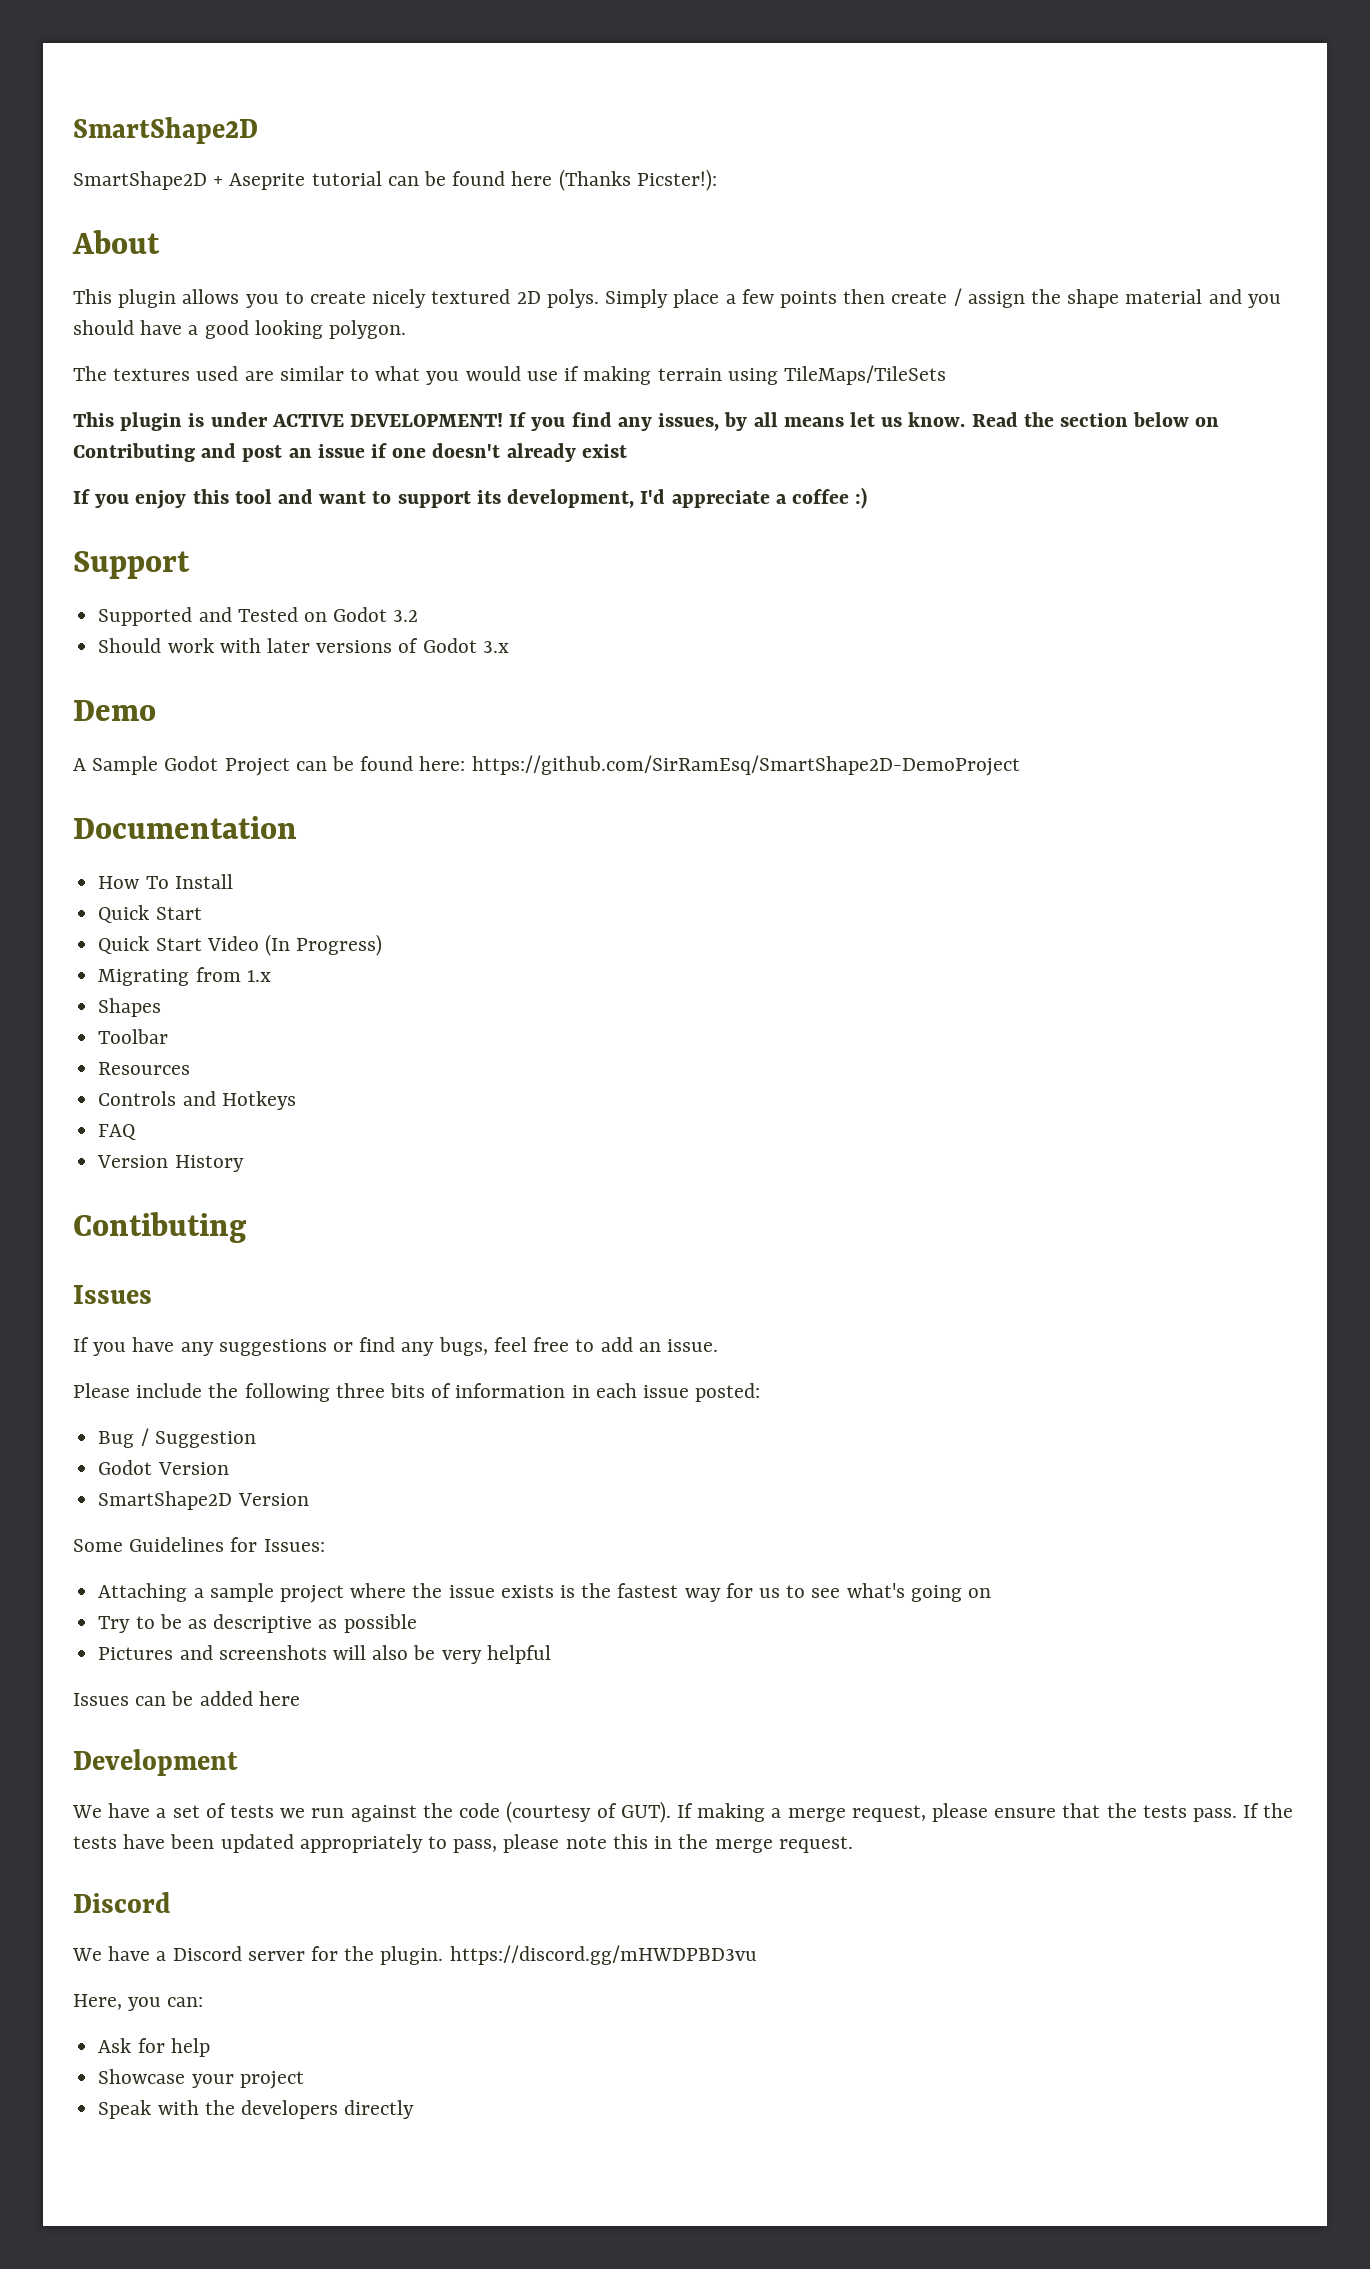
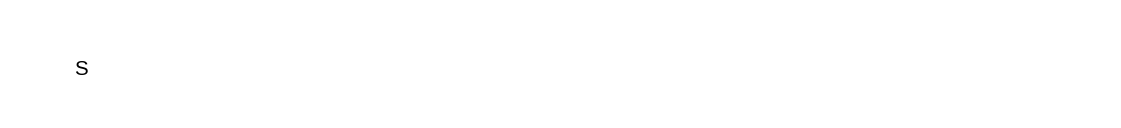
[73,117,258,144] [73,169,717,191] [72,230,160,254] [73,288,1281,308] [73,320,407,339] [73,365,946,385] [73,412,1220,431] [73,443,627,462] [73,487,868,509] [73,551,190,579] [98,607,419,626] [98,638,509,653] [73,700,156,721] [73,755,1020,776] [73,816,297,839] [98,874,233,889] [98,905,202,923] [98,934,383,956] [98,967,271,986] [98,998,162,1017] [98,1029,169,1044] [98,1062,191,1075] [98,1091,296,1110] [98,1124,137,1140] [97,1155,244,1172] [73,1212,247,1243] [73,1285,152,1304] [73,1337,718,1356] [73,1383,761,1402] [98,1428,256,1448] [98,1460,229,1475] [98,1491,309,1510] [73,1537,325,1552] [98,1583,992,1603] [98,1614,417,1633] [98,1645,551,1664] [73,1691,300,1706] [73,1749,238,1776] [72,1801,1294,1823] [73,1834,853,1853] [73,1892,171,1913] [72,1945,757,1965] [73,1994,204,2011] [98,2038,210,2057] [98,2069,304,2089] [98,2100,415,2119] SmartShape2D // SmartShape2D + Aseprite tutorial can be found here (Thanks Picster!): // About // This plugin allows you to create nicely textured 2D polys. Simply place a few points then create / assign the shape material and you should have a good looking polygon. // The textures used are similar to what you would use if making terrain using TileMaps/TileSets // This plugin is under ACTIVE DEVELOPMENT! If you find any issues, by all means let us know. Read the section below on Contributing and post an issue if one doesn't already exist // If you enjoy this tool and want to support its development, I'd appreciate a coffee :) // Support // Supported and Tested on Godot 3.2 // Should work with later versions of Godot 3.x // Demo // A Sample Godot Project can be found here: https://github.com/SirRamEsq/SmartShape2D-DemoProject // Documentation // How To Install // Quick Start // Quick Start Video (In Progress) // Migrating from 1.x // Shapes // Toolbar // Resources // Controls and Hotkeys // FAQ // Version History // Contibuting // Issues // If you have any suggestions or find any bugs, feel free to add an issue. // Please include the following three bits of information in each issue posted: // Bug / Suggestion // Godot Version // SmartShape2D Version // Some Guidelines for Issues: // Attaching a sample project where the issue exists is the fastest way for us to see what's going on // Try to be as descriptive as possible // Pictures and screenshots will also be very helpful // Issues can be added here // Development // We have a set of tests we run against the code (courtesy of GUT). If making a merge request, please ensure that the tests pass. If the tests have been updated appropriately to pass, please note this in the merge request. // Discord // We have a Discord server for the plugin. https://discord.gg/mHWDPBD3vu // Here, you can: // Ask for help // Showcase your project // Speak with the developers directly -> [75,61,89,75] S

